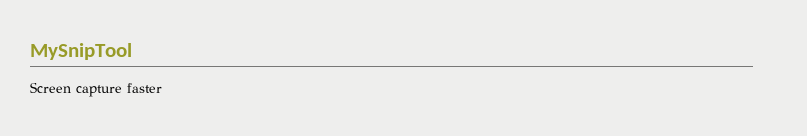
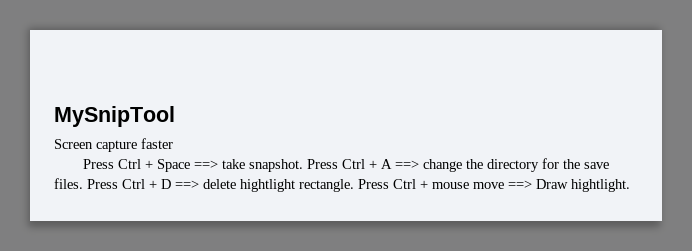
(162, 88) none -> [82,158,609,172] [54,178,630,192] // Press Ctrl + Space ==> take snapshot. Press Ctrl + A ==> change the directory for the save files. Press Ctrl + D ==> delete hightlight rectangle. Press Ctrl + mouse move ==> Draw hightlight.

